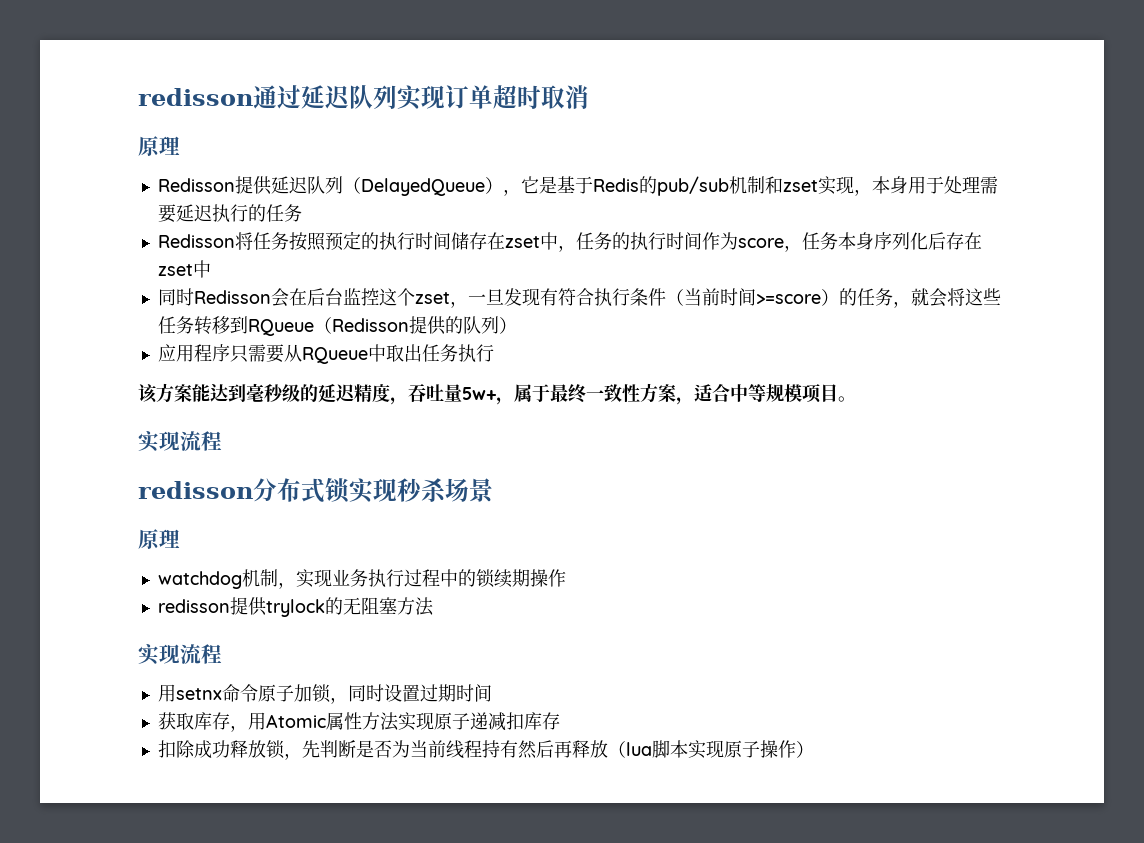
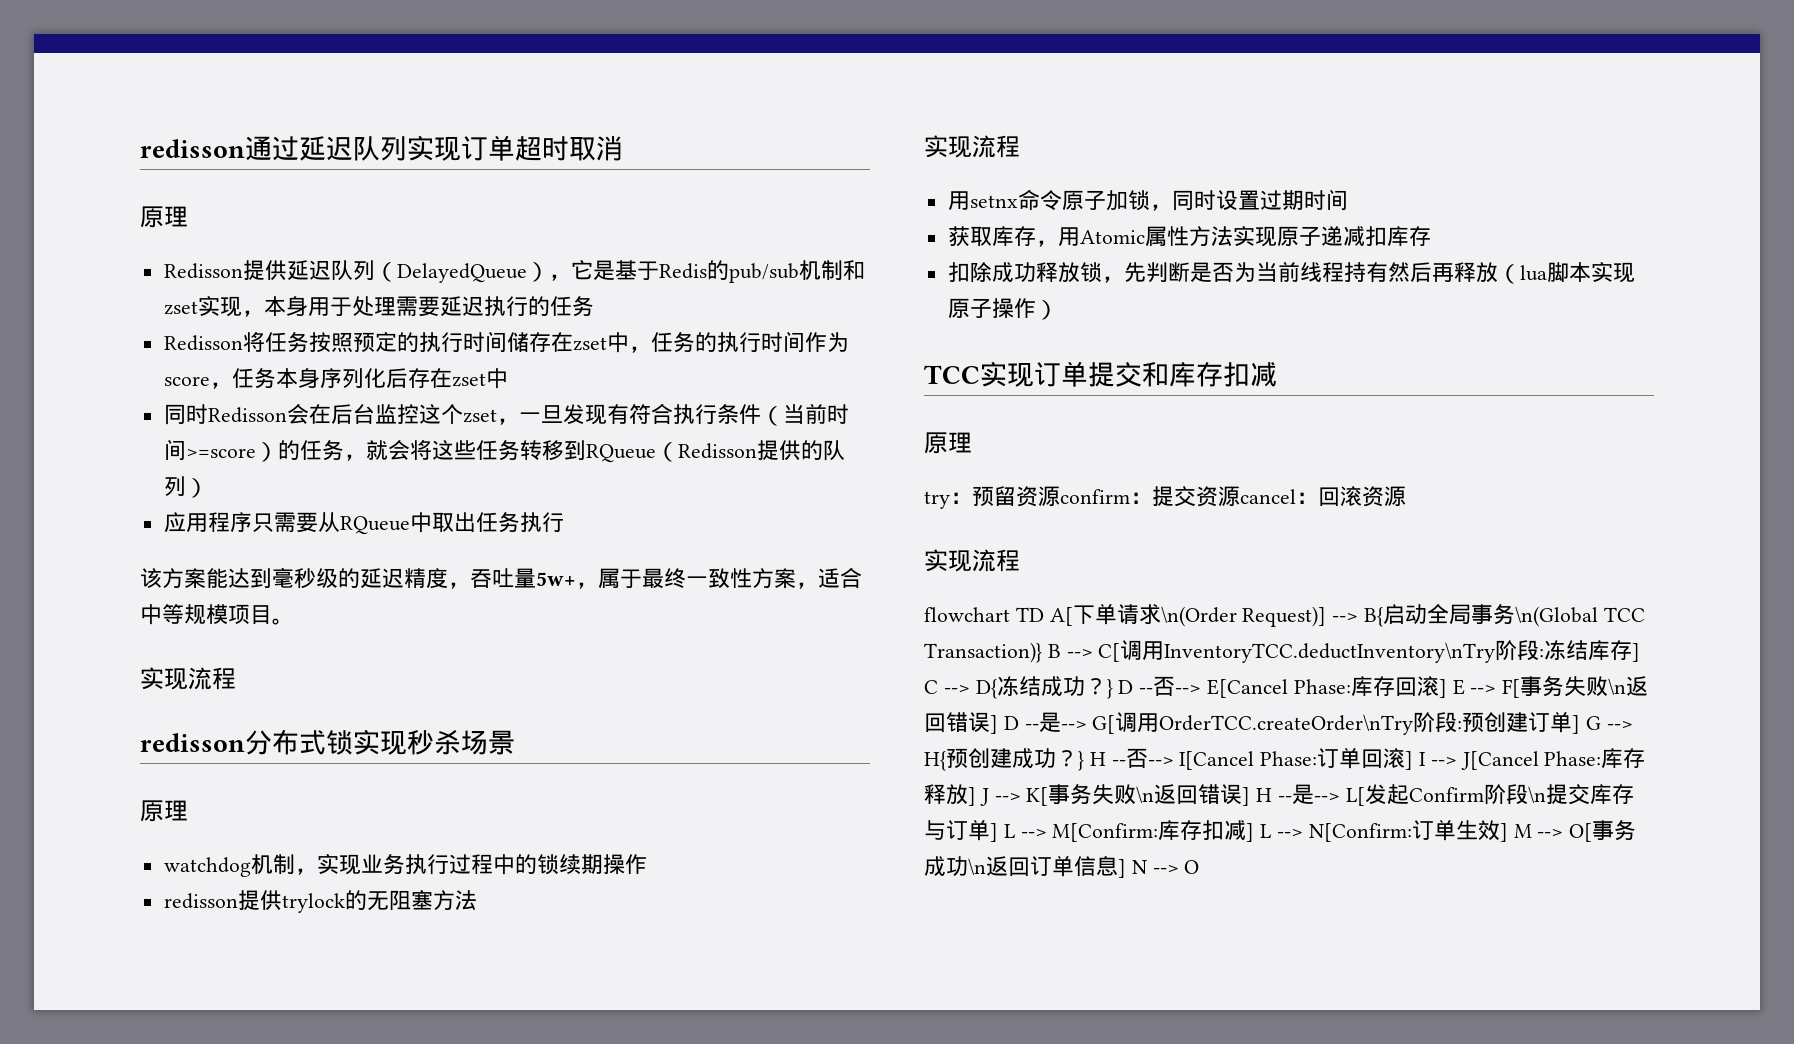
(814, 749) none -> [924,361,1277,387] [924,432,972,454] [924,486,1406,509] [924,549,1020,572] [924,604,1645,627] [924,640,1641,663] [924,676,1649,699] [924,712,1634,735] [924,748,1646,771] [924,784,1634,806] [924,820,1637,842] [924,855,1200,878] // TCC实现订单提交和库存扣减 // 原理 // try：预留资源confirm：提交资源cancel：回滚资源 // 实现流程 // flowchart TD A[下单请求\n(Order Request)] --> B{启动全局事务\n(Global TCC Transaction)} B --> C[调用InventoryTCC.deductInventory\nTry阶段:冻结库存] C --> D{冻结成功？} D --否--> E[Cancel Phase:库存回滚] E --> F[事务失败\n返回错误] D --是--> G[调用OrderTCC.createOrder\nTry阶段:预创建订单] G --> H{预创建成功？} H --否--> I[Cancel Phase:订单回滚] I --> J[Cancel Phase:库存释放] J --> K[事务失败\n返回错误] H --是--> L[发起Confirm阶段\n提交库存与订单] L --> M[Confirm:库存扣减] L --> N[Confirm:订单生效] M --> O[事务成功\n返回订单信息] N --> O

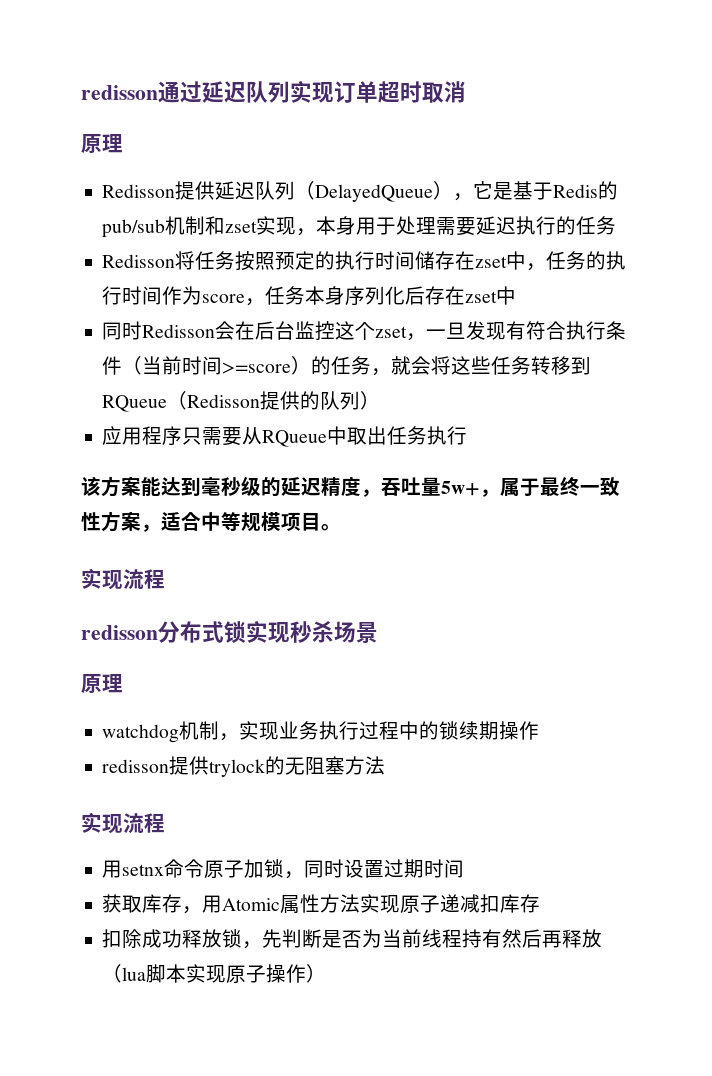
[924,361,1277,387] [924,432,972,454] [924,486,1406,509] [924,549,1020,572] [924,604,1645,627] [924,640,1641,663] [924,676,1649,699] [924,712,1634,735] [924,748,1646,771] [924,784,1634,806] [924,820,1637,842] [924,855,1200,878] // TCC实现订单提交和库存扣减 // 原理 // try：预留资源confirm：提交资源cancel：回滚资源 // 实现流程 // flowchart TD A[下单请求\n(Order Request)] --> B{启动全局事务\n(Global TCC Transaction)} B --> C[调用InventoryTCC.deductInventory\nTry阶段:冻结库存] C --> D{冻结成功？} D --否--> E[Cancel Phase:库存回滚] E --> F[事务失败\n返回错误] D --是--> G[调用OrderTCC.createOrder\nTry阶段:预创建订单] G --> H{预创建成功？} H --否--> I[Cancel Phase:订单回滚] I --> J[Cancel Phase:库存释放] J --> K[事务失败\n返回错误] H --是--> L[发起Confirm阶段\n提交库存与订单] L --> M[Confirm:库存扣减] L --> N[Confirm:订单生效] M --> O[事务成功\n返回订单信息] N --> O -> (327, 973) none

